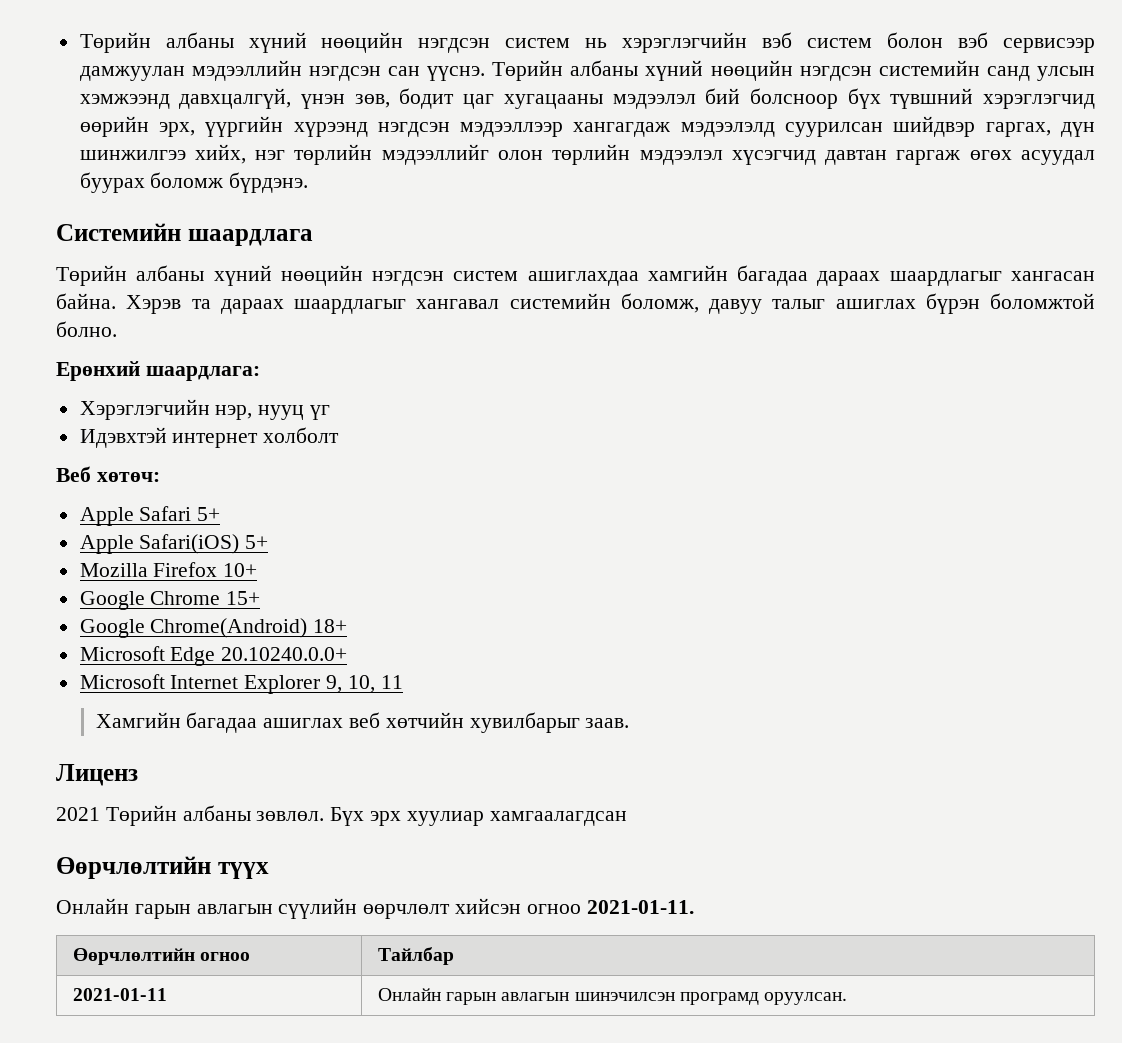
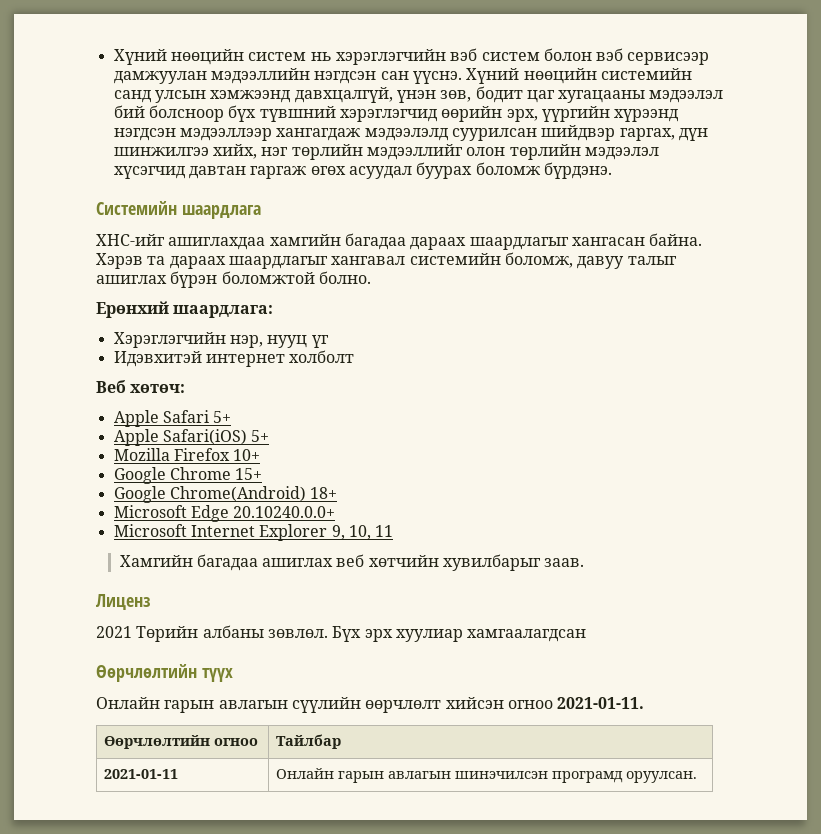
[79,32,491,53] Төрийн албаны хүний нөөцийн нэгдсэн -> [113,49,244,65] Хүний нөөцийн
[492,60,872,81] Төрийн албаны хүний нөөцийн нэгдсэн -> [466,68,597,84] Хүний нөөцийн
[56,265,519,286] Төрийн албаны хүний нөөцийн нэгдсэн систем -> [96,234,165,246] ХНС-ийг
[79,427,167,448] Идэвхтэй -> [113,351,202,367] Идэвхитэй

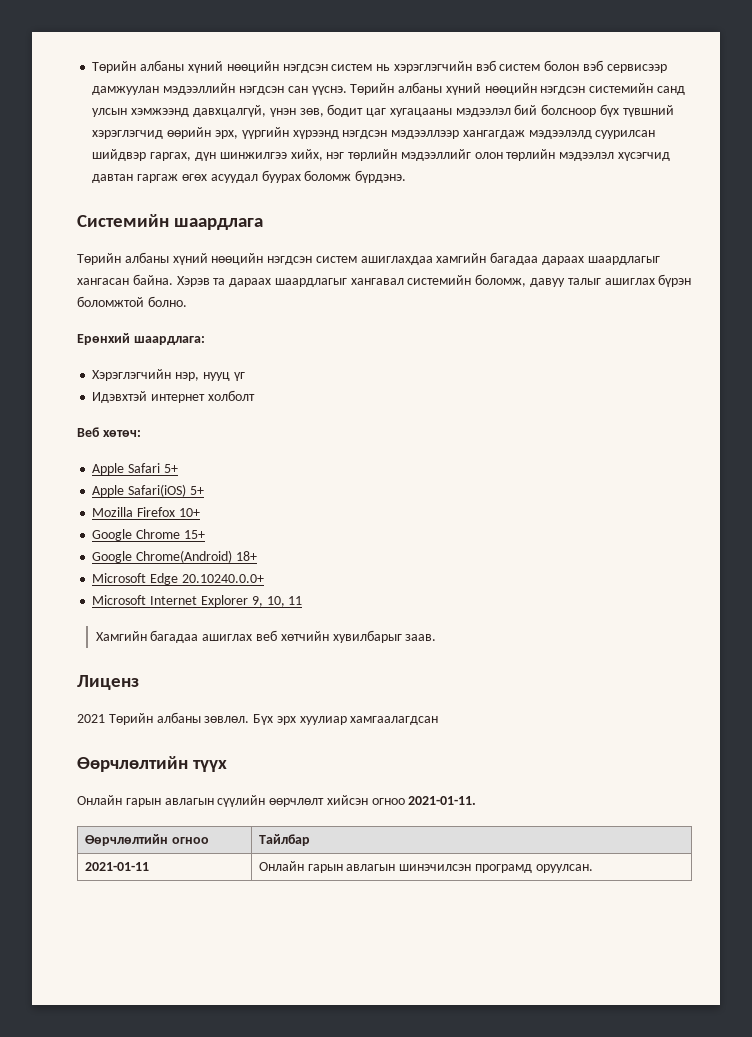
[113,49,244,65] Хүний нөөцийн -> [92,60,328,73] Төрийн албаны хүний нөөцийн нэгдсэн
[466,68,597,84] Хүний нөөцийн -> [350,82,586,95] Төрийн албаны хүний нөөцийн нэгдсэн
[96,234,165,246] ХНС-ийг -> [77,252,357,265] Төрийн албаны хүний нөөцийн нэгдсэн систем
[113,351,202,367] Идэвхитэй -> [92,391,148,403] Идэвхтэй

